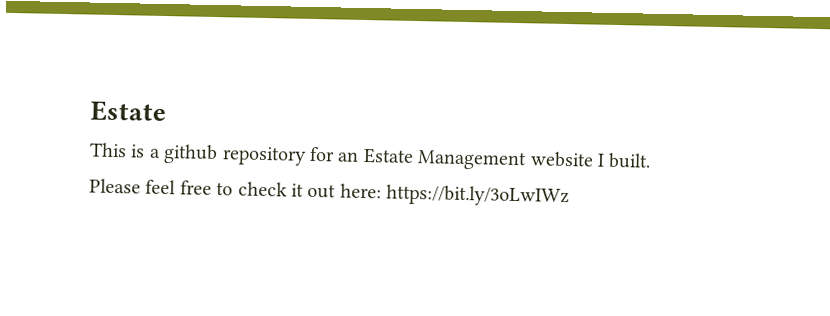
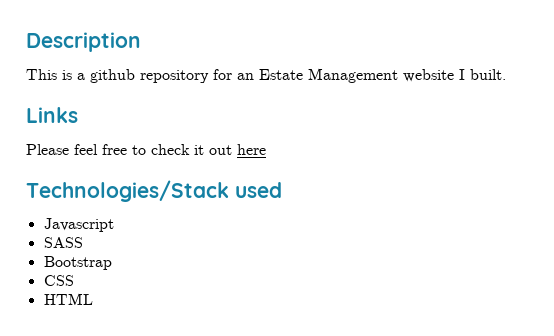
[90,100,167,123] Estate -> [26,32,141,52] Description
(652, 160) none -> [26,107,78,123] // Links
[339,183,571,208] here: https://bit.ly/3oLwIWz -> [237,144,266,155] [26,180,282,202] [43,218,114,232] [43,237,83,248] [43,256,112,270] [43,275,74,286] [43,293,93,305] here // Technologies/Stack used // Javascript // SASS // Bootstrap // CSS // HTML

